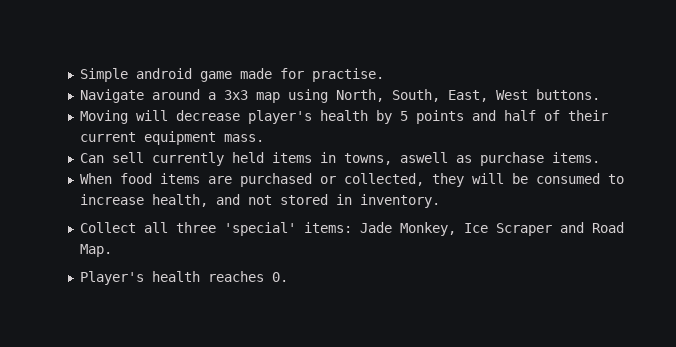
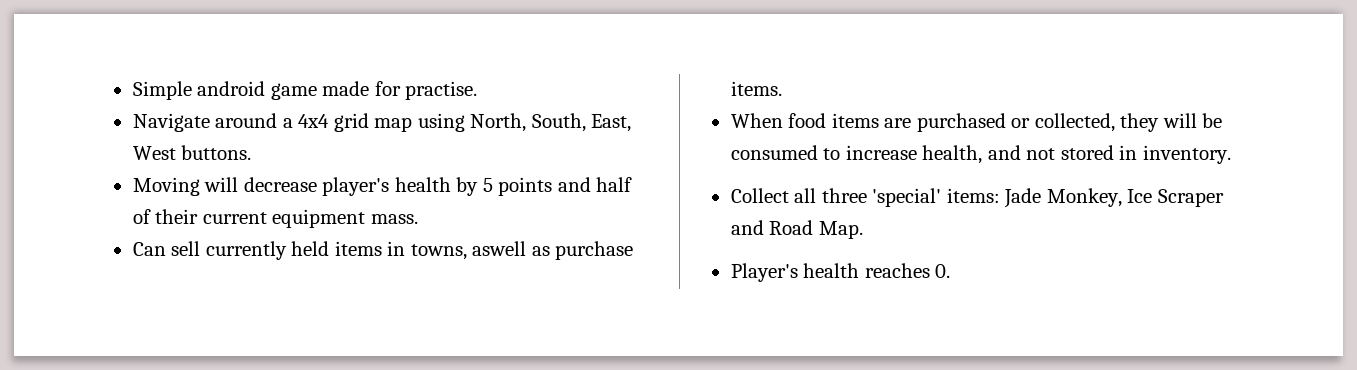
[223,90,248,100] 3x3 -> [298,113,369,132] 4x4 grid

